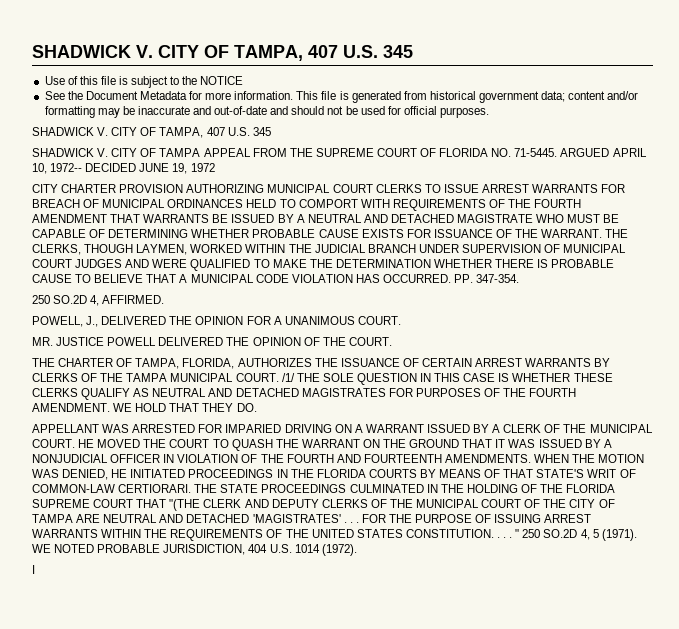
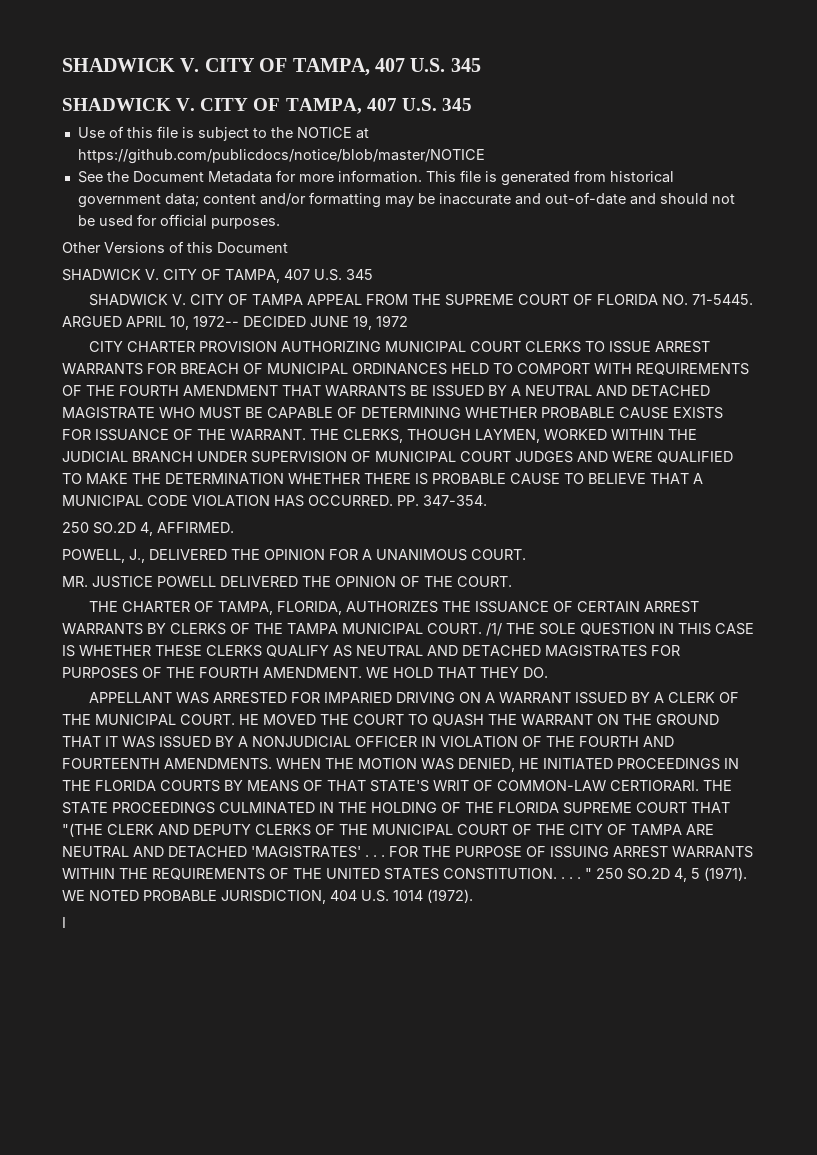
[32,45,413,61] SHADWICK V. CITY OF TAMPA, 407 U.S. 345 -> [62,58,481,76] [62,98,472,114] SHADWICK V. CITY OF TAMPA, 407 U.S. 345 // SHADWICK V. CITY OF TAMPA, 407 U.S. 345
(244, 80) none -> [355,128,369,139] [77,149,485,164] at https://github.com/publicdocs/notice/blob/master/NOTICE
(490, 112) none -> [62,241,288,253] // Other Versions of this Document

